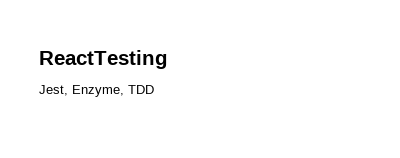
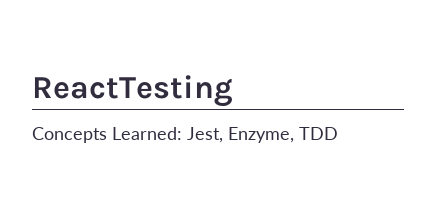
(168, 59) none -> [32,127,182,143] Concepts Learned:

